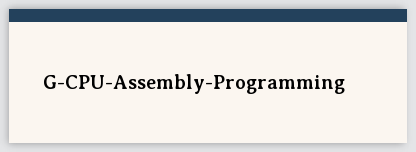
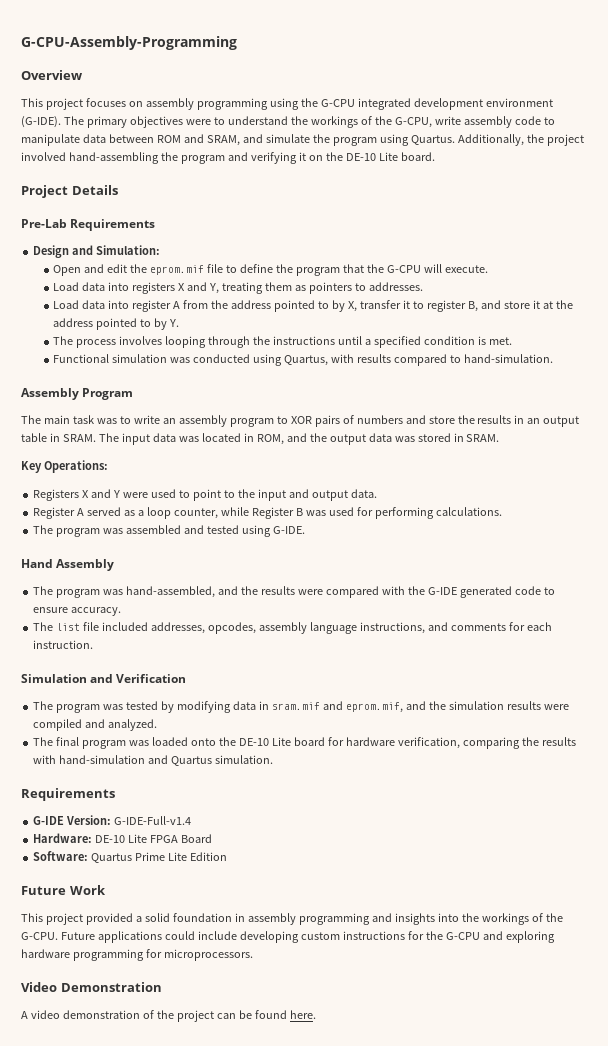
(345, 84) none -> [21,70,82,80] [21,98,553,110] [21,116,555,128] [21,134,584,146] [21,152,435,164] [21,185,118,198] [21,219,156,231] [33,245,161,258] [53,264,489,276] [53,282,424,294] [53,300,573,312] [53,318,180,330] [53,336,513,348] [53,354,554,366] [21,388,134,400] [21,415,580,427] [21,433,500,445] [21,460,108,473] [33,489,377,501] [33,507,502,519] [33,525,305,537] [21,559,115,571] [33,586,555,598] [33,607,122,616] [33,622,552,634] [33,640,94,649] [21,674,187,683] [33,701,569,713] [33,719,158,731] [33,737,576,749] [33,755,273,766] [21,788,115,801] [33,815,192,825] [33,833,212,843] [33,851,227,863] [21,885,106,895] [21,913,563,925] [21,931,555,943] [21,949,253,961] [21,982,162,992] [21,1010,316,1022] // Overview // This project focuses on assembly programming using the G-CPU integrated development environment (G-IDE). The primary objectives were to understand the workings of the G-CPU, write assembly code to manipulate data between ROM and SRAM, and simulate the program using Quartus. Additionally, the project involved hand-assembling the program and verifying it on the DE-10 Lite board. // Project Details // Pre-Lab Requirements // Design and Simulation: // Open and edit the eprom.mif file to define the program that the G-CPU will execute. // Load data into registers X and Y, treating them as pointers to addresses. // Load data into register A from the address pointed to by X, transfer it to register B, and store it at the address pointed to by Y. // The process involves looping through the instructions until a specified condition is met. // Functional simulation was conducted using Quartus, with results compared to hand-simulation. // Assembly Program // The main task was to write an assembly program to XOR pairs of numbers and store the results in an output table in SRAM. The input data was located in ROM, and the output data was stored in SRAM. // Key Operations: // Registers X and Y were used to point to the input and output data. // Register A served as a loop counter, while Register B was used for performing calculations. // The program was assembled and tested using G-IDE. // Hand Assembly // The program was hand-assembled, and the results were compared with the G-IDE generated code to ensure accuracy. // The list file included addresses, opcodes, assembly language instructions, and comments for each instruction. // Simulation and Verification // The program was tested by modifying data in sram.mif and eprom.mif, and the simulation results were compiled and analyzed. // The final program was loaded onto the DE-10 Lite board for hardware verification, comparing the results with hand-simulation and Quartus simulation. // Requirements // G-IDE Version: G-IDE-Full-v1.4 // Hardware: DE-10 Lite FPGA Board // Software: Quartus Prime Lite Edition // Future Work // This project provided a solid foundation in assembly programming and insights into the workings of the G-CPU. Future applications could include developing custom instructions for the G-CPU and exploring hardware programming for microprocessors. // Video Demonstration // A video demonstration of the project can be found here.

